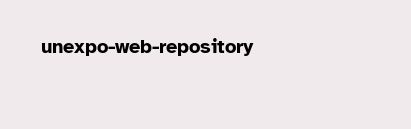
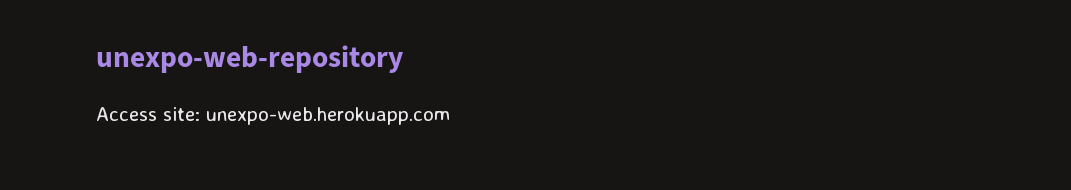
(254, 47) none -> [96,107,450,125] // Access site: unexpo-web.herokuapp.com

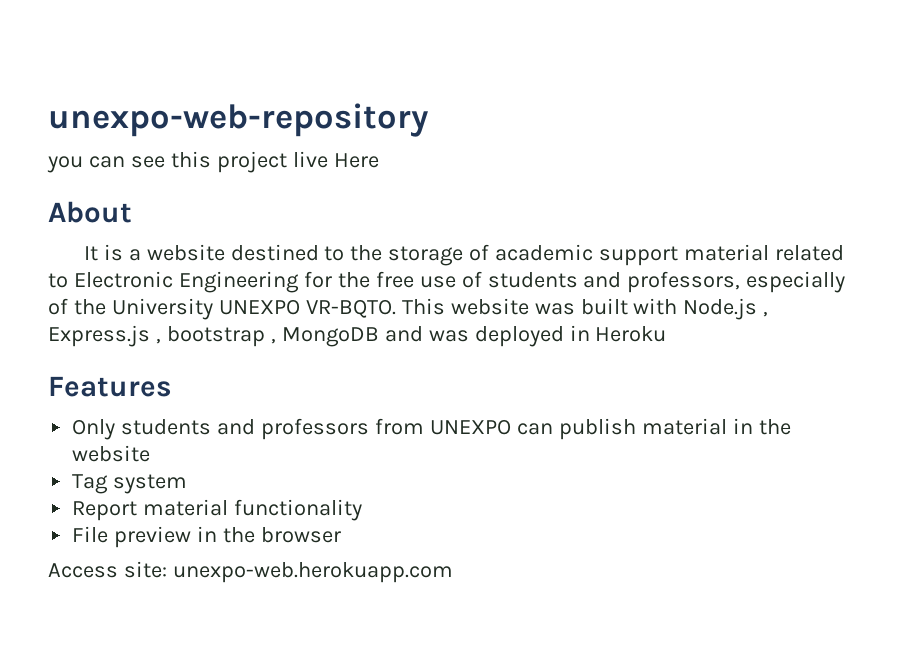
(403, 59) none -> [47,151,379,173] [48,201,132,223] [83,244,845,266] [48,271,846,293] [48,298,769,320] [48,325,667,347] [48,376,172,397] [72,418,791,440] [72,445,151,462] [72,474,188,494] [72,499,363,521] [72,526,341,548] // you can see this project live Here // About // It is a website destined to the storage of academic support material related to Electronic Engineering for the free use of students and professors, especially of the University UNEXPO VR-BQTO. This website was built with Node.js , Express.js , bootstrap , MongoDB and was deployed in Heroku // Features // Only students and professors from UNEXPO can publish material in the website // Tag system // Report material functionality // File preview in the browser

